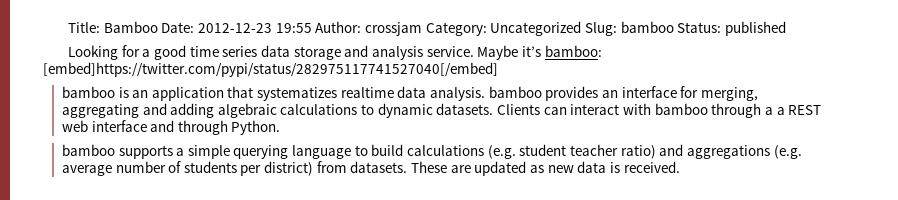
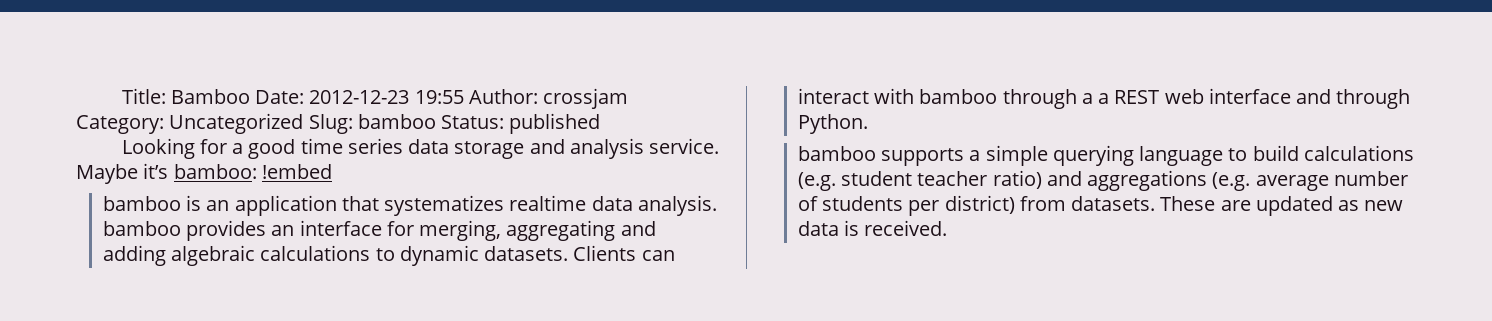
[43,62,498,77] [embed]https://twitter.com/pypi/status/282975117741527040[/embed] -> [261,164,332,179] !embed

